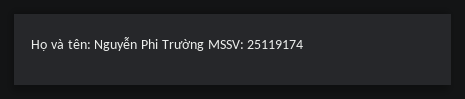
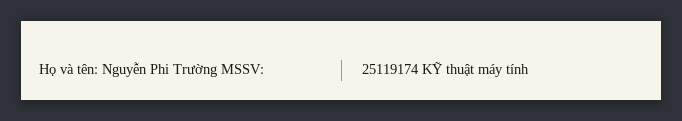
(304, 44) none -> [422,62,529,77] KỸ thuật máy tính

